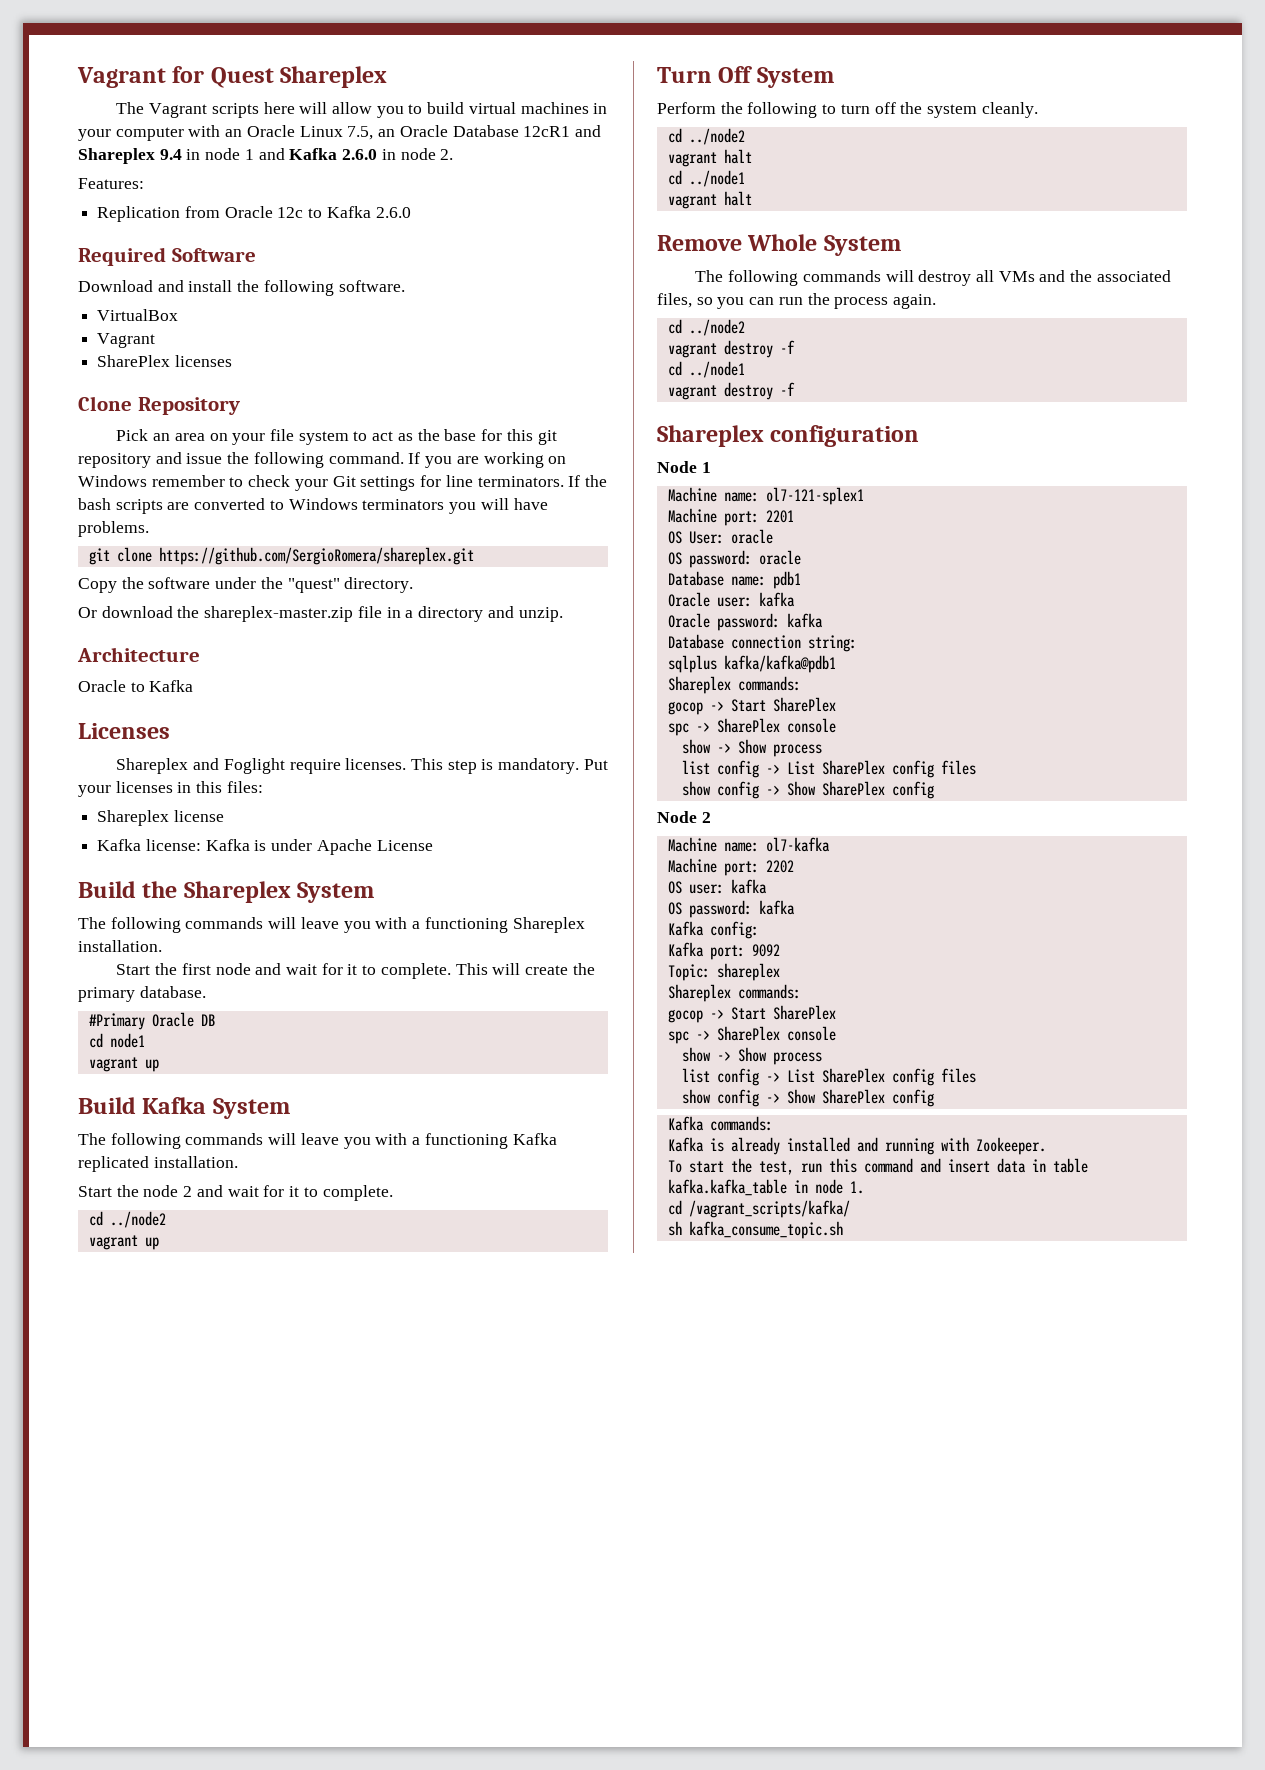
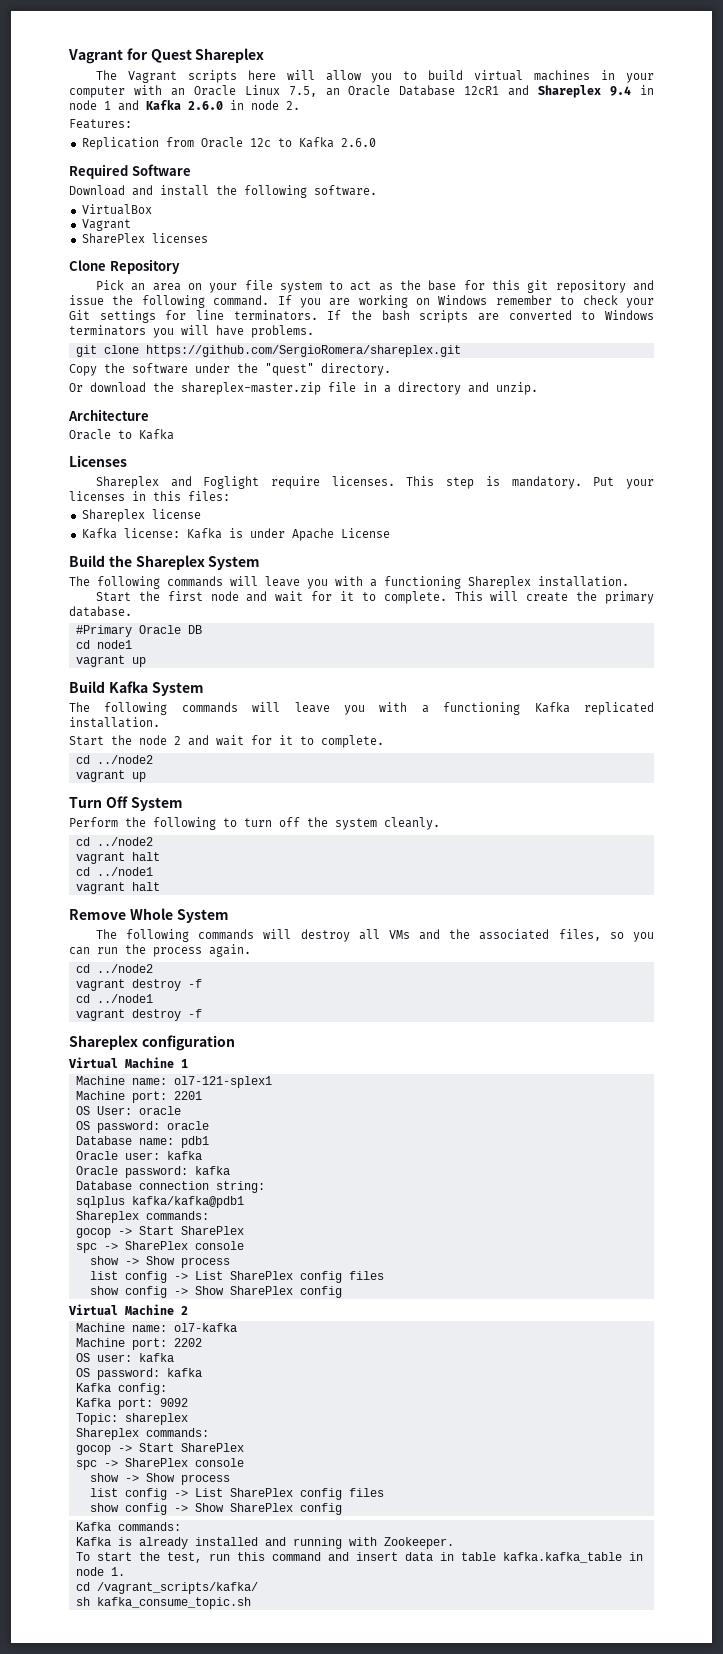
[657,461,697,473] Node -> [69,1057,174,1068] Virtual Machine
[657,811,697,823] Node -> [69,1304,174,1315] Virtual Machine

